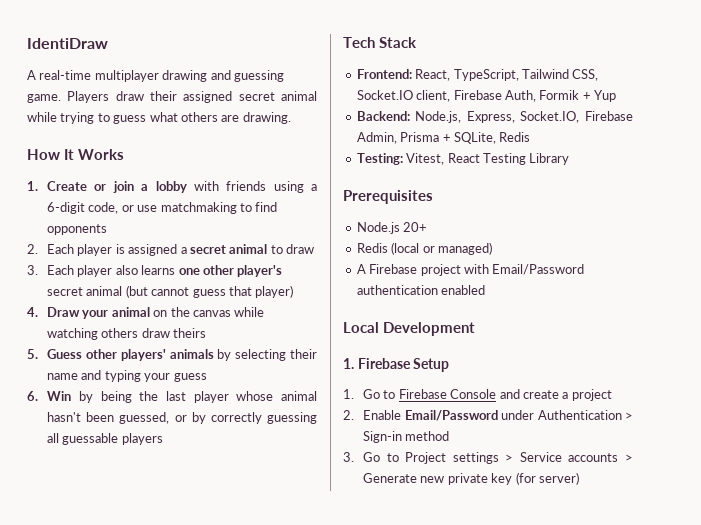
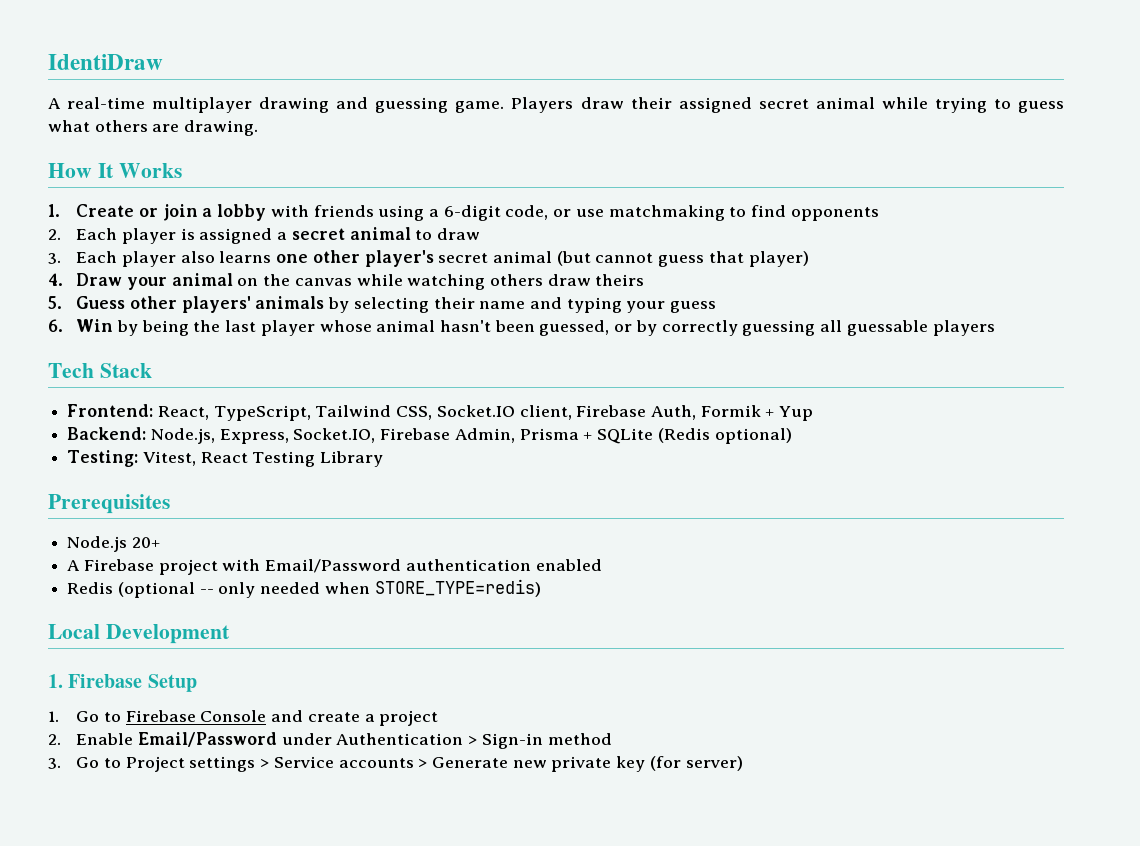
[453,132,531,144] SQLite, Redis -> [597,428,792,444] SQLite (Redis optional)
[356,242,492,255] // Redis (local or managed) -> (160, 542) none
(486, 290) none -> [67,579,541,598] // Redis (optional -- only needed when STORE_TYPE=redis)

